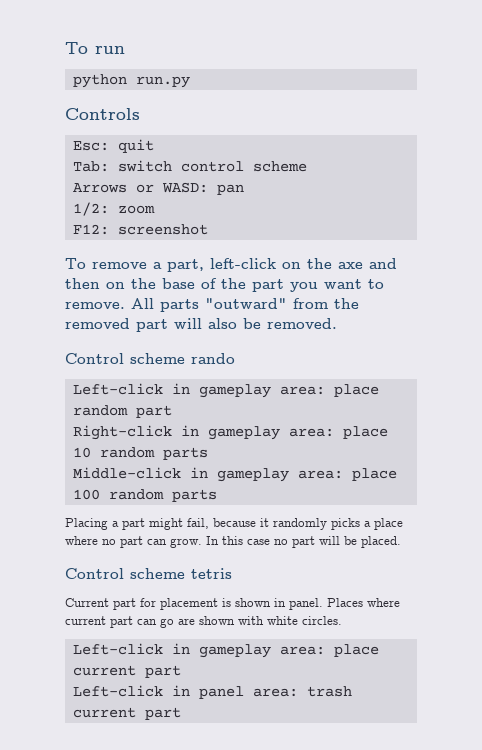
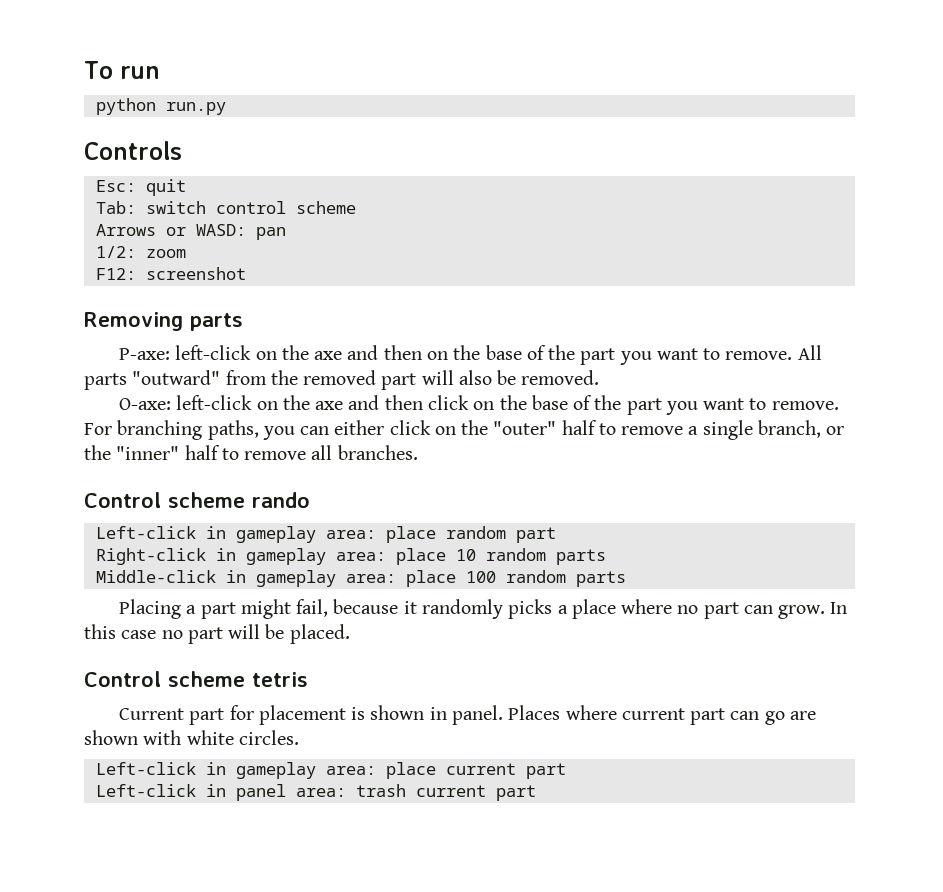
[65,258,204,272] To remove a part, -> [84,312,243,331] [119,348,171,360] Removing parts // P-axe:
(337, 323) none -> [119,395,839,415] [84,420,845,440] [84,445,418,460] // O-axe: left-click on the axe and then click on the base of the part you want to remove. For branching paths, you can either click on the "outer" half to remove a single branch, or the "inner" half to remove all branches.

